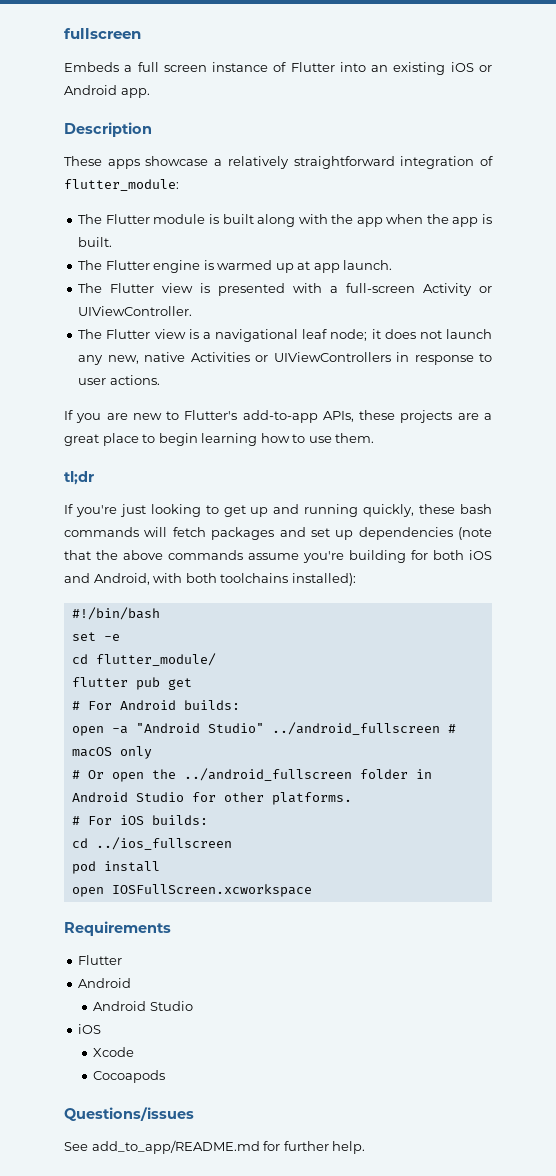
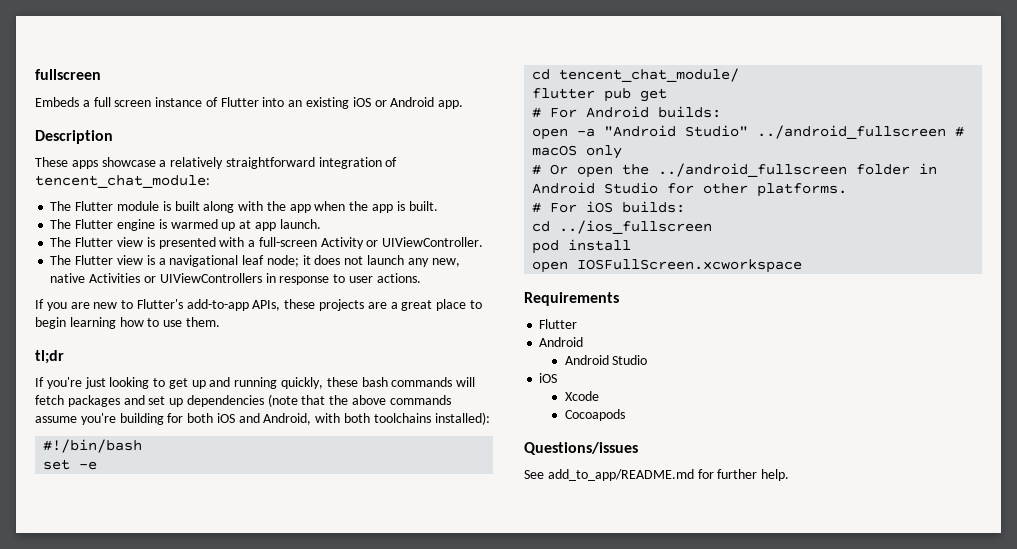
[64,179,179,191] flutter_module: -> [35,175,210,188] tencent_chat_module:
[95,653,216,666] flutter_module/ -> [559,68,740,82] tencent_chat_module/

